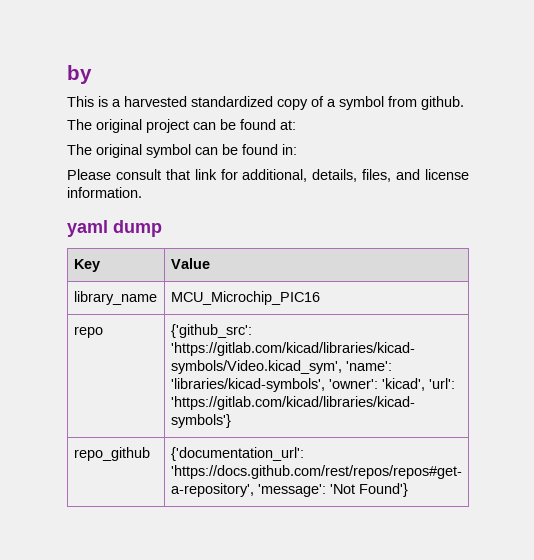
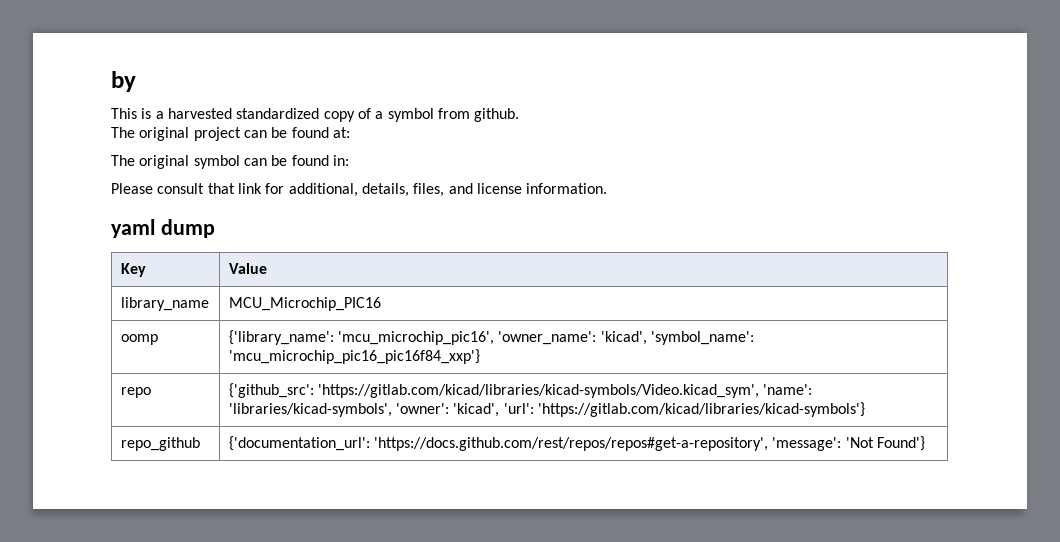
(320, 298) none -> [120,334,158,345] [228,330,755,345] [228,349,480,364] // oomp | {'library_name': 'mcu_microchip_pic16', 'owner_name': 'kicad', 'symbol_name': 'mcu_microchip_pic16_pic16f84_xxp'}

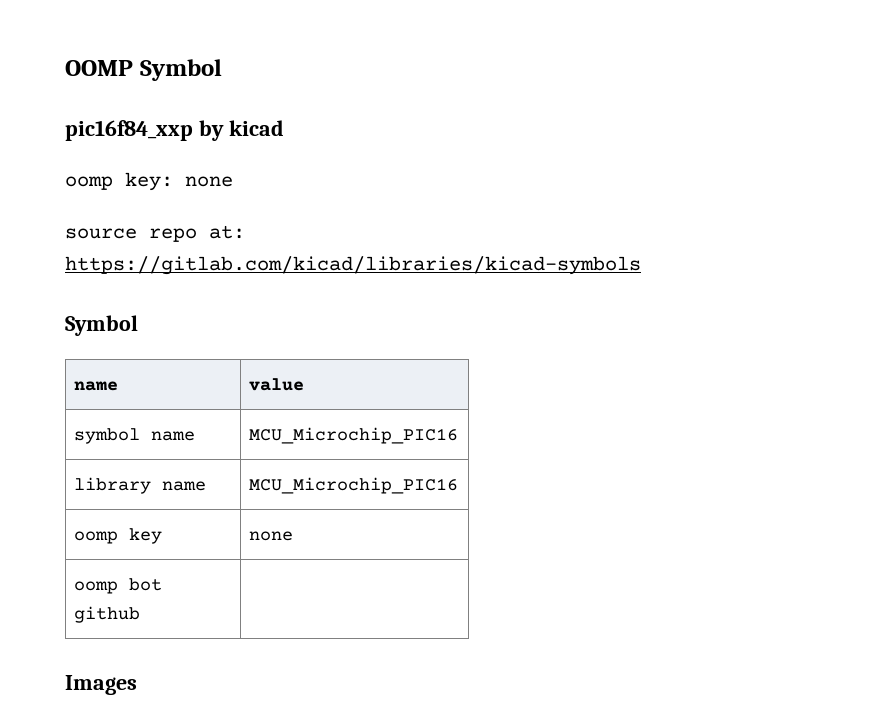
[111,71,136,92] [111,108,520,122] [111,127,350,141] [111,155,349,169] [111,183,608,197] [111,219,215,238] [120,263,146,277] [228,263,267,274] [120,297,209,311] [228,297,381,311] [120,334,158,345] [228,330,755,345] [228,349,480,364] [120,387,151,398] [228,383,813,398] [228,402,866,417] [120,437,200,451] [228,436,926,451] by // This is a harvested standardized copy of a symbol from github. // The original project can be found at: // The original symbol can be found in: // Please consult that link for additional, details, files, and license information. // yaml dump // Key | Value // library_name | MCU_Microchip_PIC16 // oomp | {'library_name': 'mcu_microchip_pic16', 'owner_name': 'kicad', 'symbol_name': 'mcu_microchip_pic16_pic16f84_xxp'} // repo | {'github_src': 'https://gitlab.com/kicad/libraries/kicad-symbols/Video.kicad_sym', 'name': 'libraries/kicad-symbols', 'owner': 'kicad', 'url': 'https://gitlab.com/kicad/libraries/kicad-symbols'} // repo_github | {'documentation_url': 'https://docs.github.com/rest/repos/repos#get-a-repository', 'message': 'Not Found'} -> [65,59,222,81] [65,120,284,141] [65,172,233,191] [65,225,245,242] [65,256,641,275] [65,315,138,336] [74,381,119,391] [249,378,305,391] [74,428,196,444] [249,427,459,444] [74,477,207,494] [249,477,459,494] [74,528,163,544] [249,531,294,541] [74,578,163,594] [74,606,141,623] [65,675,137,695] OOMP Symbol // pic16f84_xxp by kicad // oomp key: none // source repo at: https://gitlab.com/kicad/libraries/kicad-symbols // Symbol // name | value // symbol name | MCU_Microchip_PIC16 // library name | MCU_Microchip_PIC16 // oomp key | none // oomp bot github | // Images

